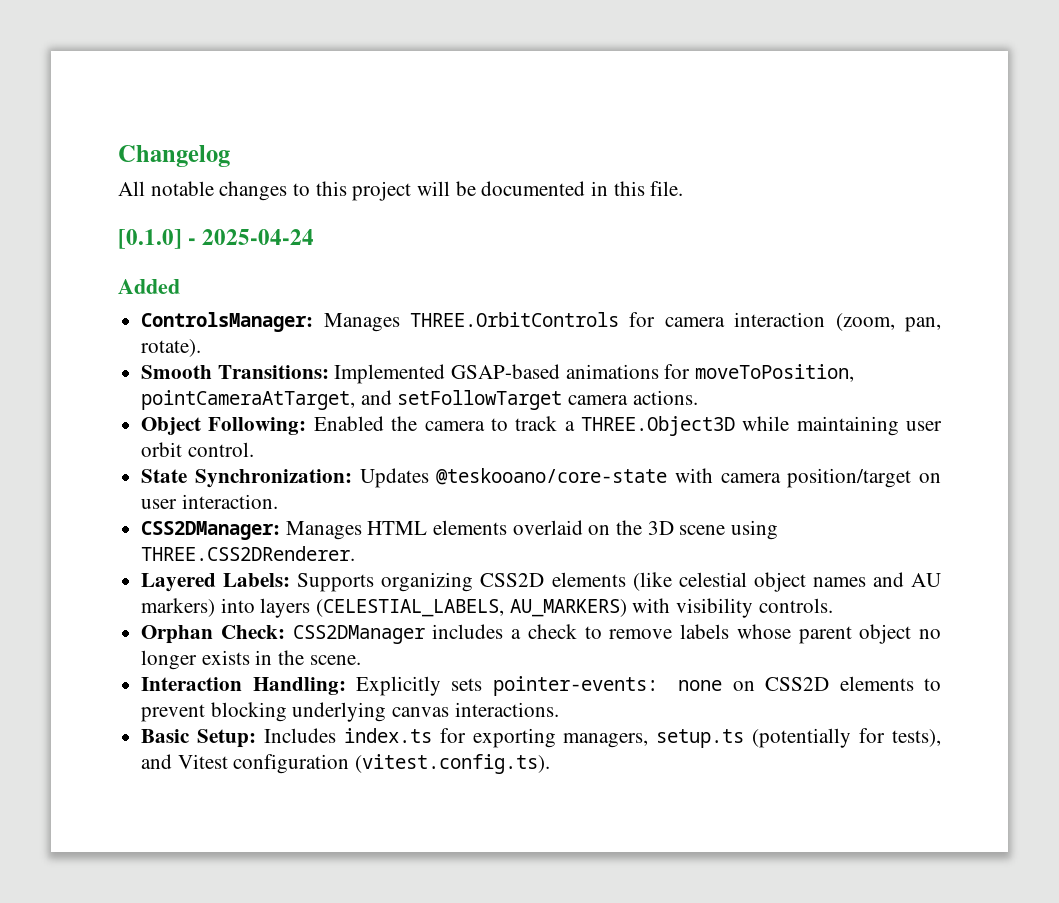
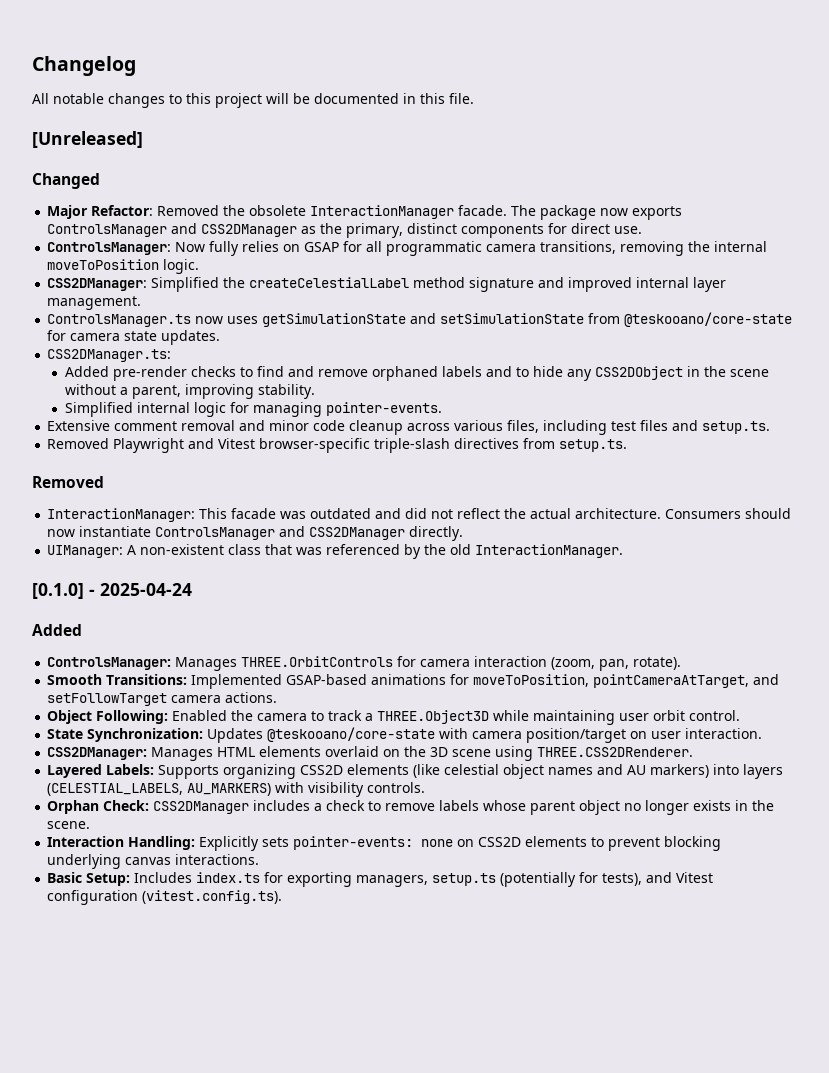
(684, 188) none -> [32,131,143,148] [32,173,100,189] [47,205,683,220] [47,223,643,238] [47,241,768,256] [47,259,200,274] [47,277,727,292] [47,296,142,310] [47,312,793,327] [47,330,221,345] [47,349,172,362] [64,366,769,381] [64,384,315,399] [64,402,442,417] [47,420,771,435] [47,438,628,453] [32,476,104,488] [47,508,792,522] [47,526,464,541] [47,544,624,559] // [Unreleased] // Changed // Major Refactor: Removed the obsolete InteractionManager facade. The package now exports ControlsManager and CSS2DManager as the primary, distinct components for direct use. // ControlsManager: Now fully relies on GSAP for all programmatic camera transitions, removing the internal moveToPosition logic. // CSS2DManager: Simplified the createCelestialLabel method signature and improved internal layer management. // ControlsManager.ts now uses getSimulationState and setSimulationState from @teskooano/core-state for camera state updates. // CSS2DManager.ts: // Added pre-render checks to find and remove orphaned labels and to hide any CSS2DObject in the scene without a parent, improving stability. // Simplified internal logic for managing pointer-events. // Extensive comment removal and minor code cleanup across various files, including test files and setup.ts. // Removed Playwright and Vitest browser-specific triple-slash directives from setup.ts. // Removed // InteractionManager: This facade was outdated and did not reflect the actual architecture. Consumers should now instantiate ControlsManager and CSS2DManager directly. // UIManager: A non-existent class that was referenced by the old InteractionManager.

